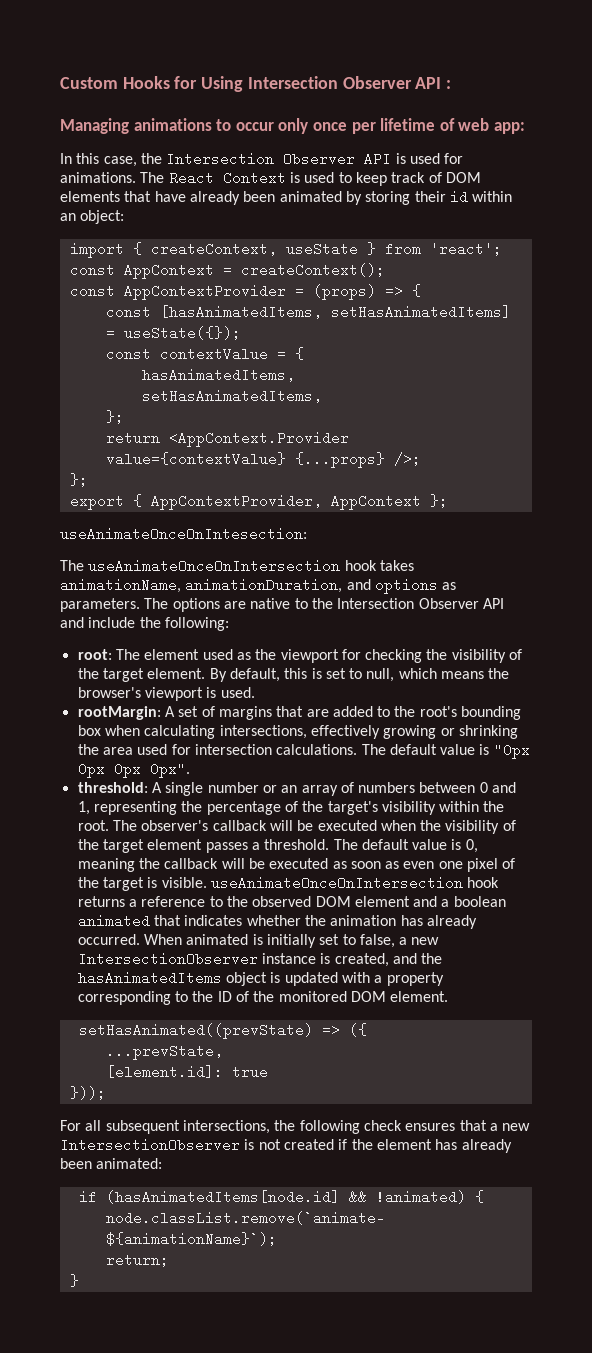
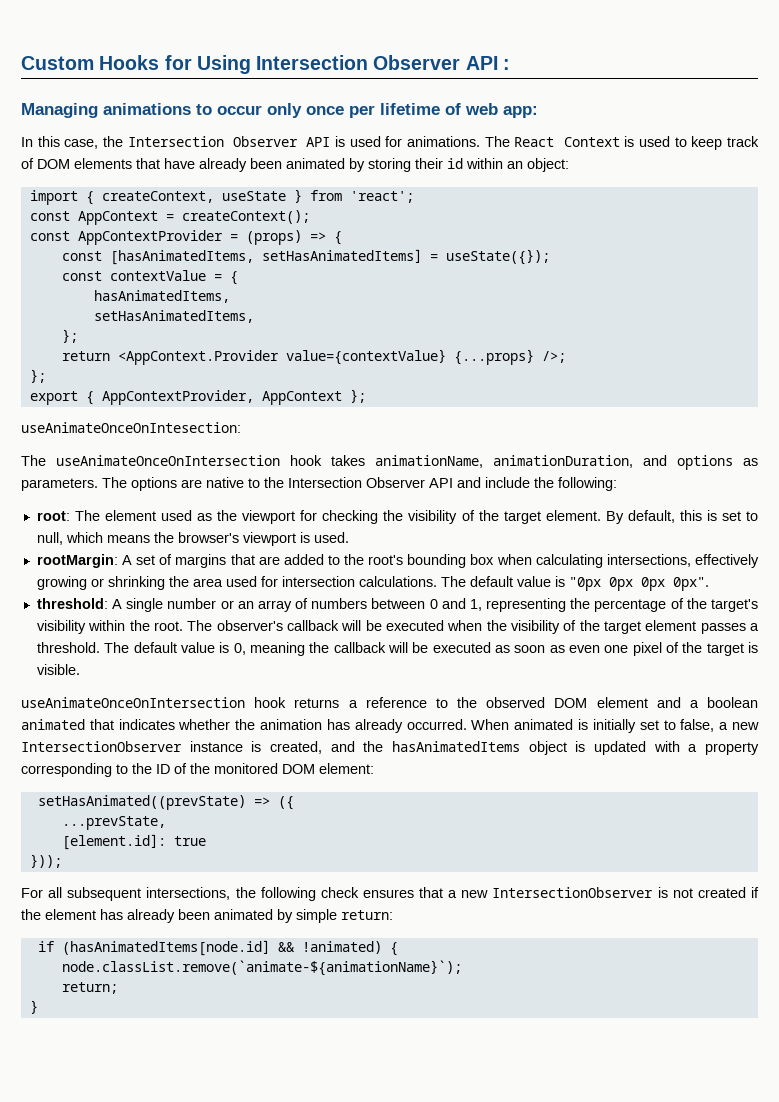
(207, 882) none -> (80, 669) //
[390,991,449,1002] element. -> [319,763,374,774] element:
[96,1158,163,1169] animated: -> [214,909,393,923] animated by simple return:

